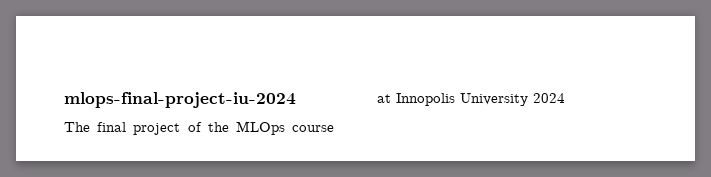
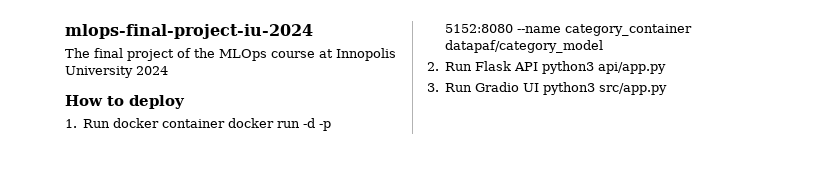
(565, 98) none -> [65,95,185,109] [65,118,332,131] [445,24,693,36] [445,40,604,53] [427,61,667,74] [427,82,668,95] // How to deploy // 1. Run docker container docker run -d -p 5152:8080 --name category_container datapaf/category_model // 2. Run Flask API python3 api/app.py // 3. Run Gradio UI python3 src/app.py

